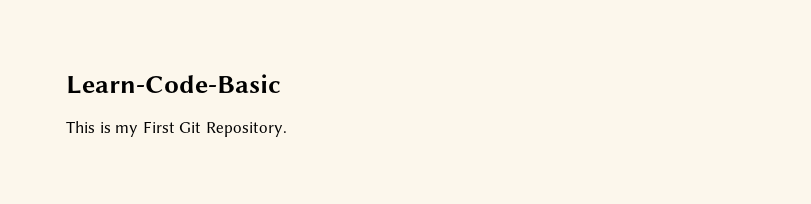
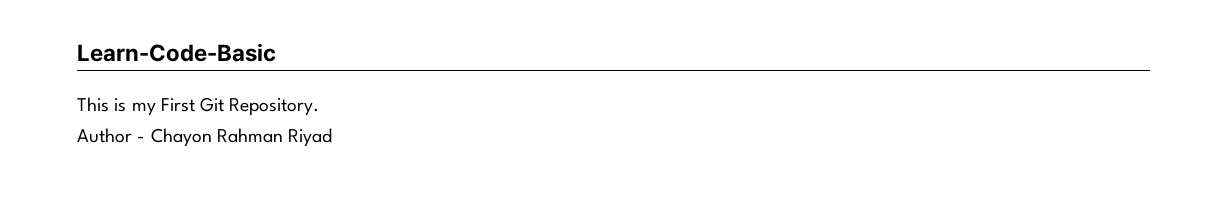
(287, 129) none -> [77,128,333,147] // Author - Chayon Rahman Riyad

